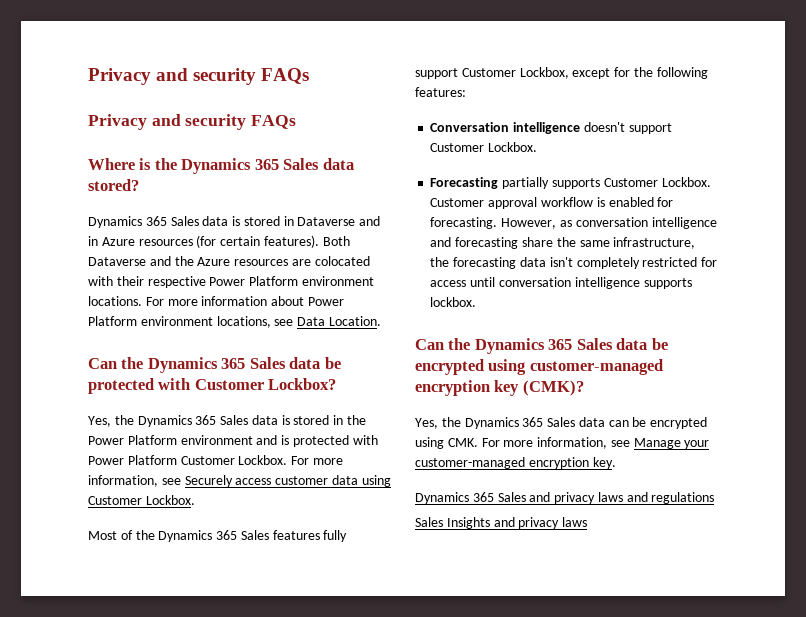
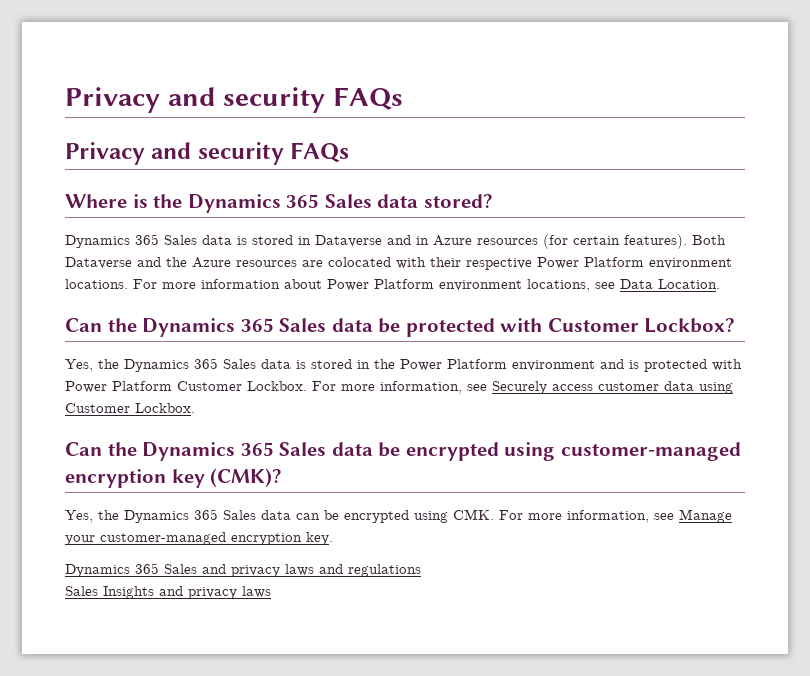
[88,530,348,542] [415,67,708,79] [415,87,466,97] [430,122,672,134] [430,142,538,152] [430,177,711,189] [430,197,674,209] [430,217,717,229] [430,237,696,249] [430,257,718,269] [430,277,692,289] [430,297,477,307] // Most of the Dynamics 365 Sales features fully support Customer Lockbox, except for the following features: // Conversation intelligence doesn't support Customer Lockbox. // Forecasting partially supports Customer Lockbox. Customer approval workflow is enabled for forecasting. However, as conversation intelligence and forecasting share the same infrastructure, the forecasting data isn't completely restricted for access until conversation intelligence supports lockbox. -> (195, 408) none

